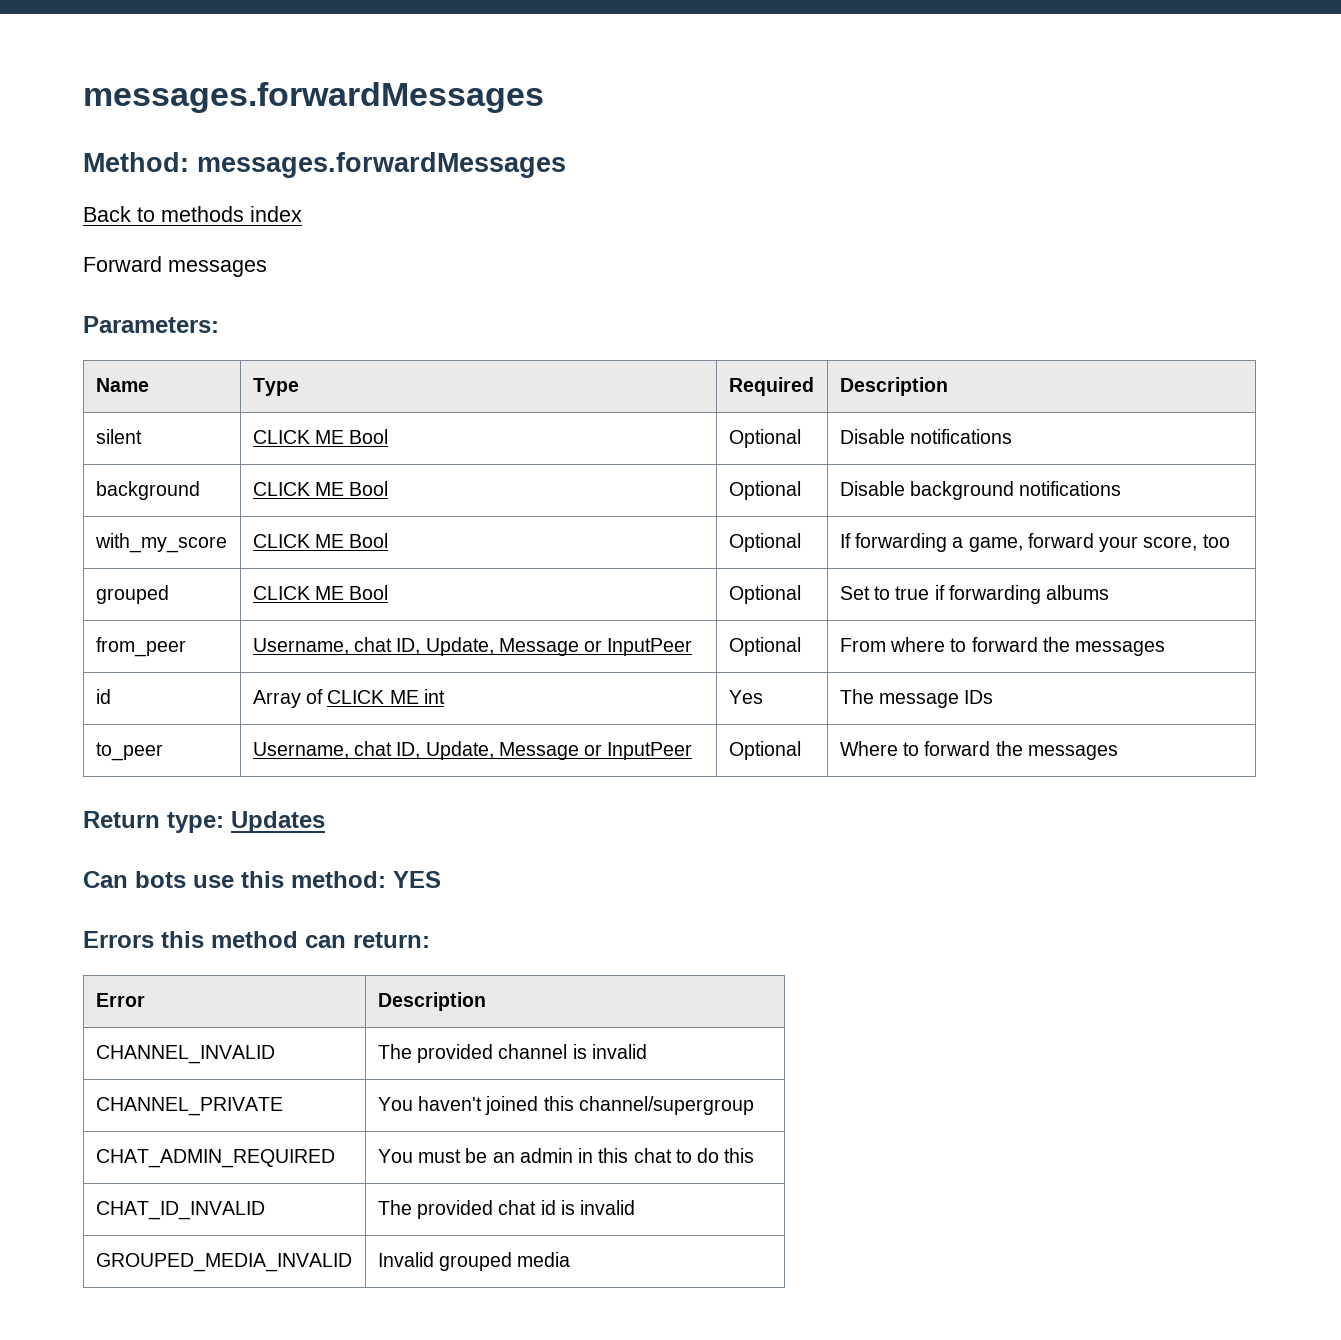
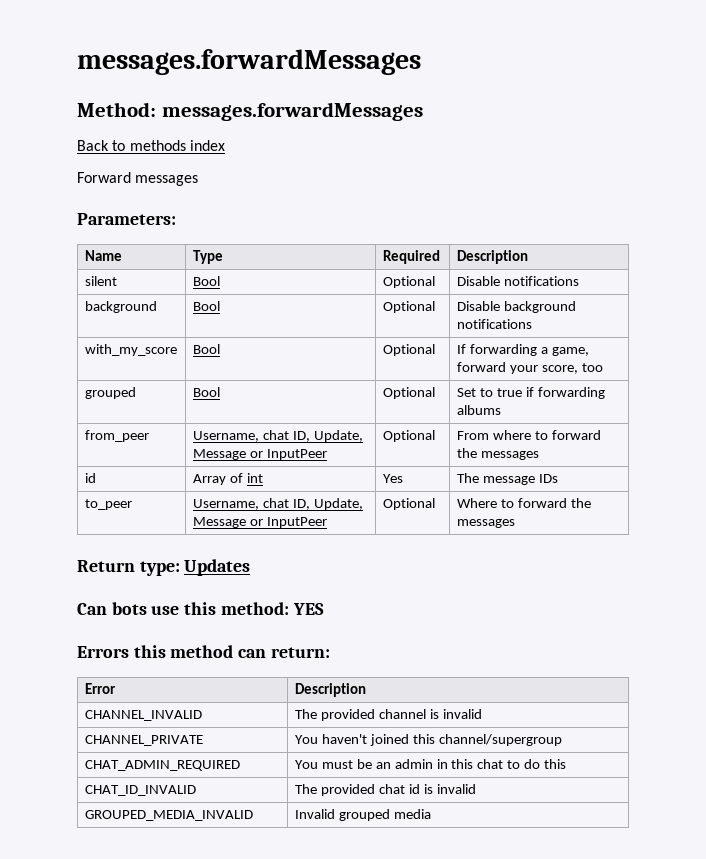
[252,430,345,444] CLICK ME -> (117, 281) none
[252,482,345,496] CLICK ME -> (157, 307) none
[252,534,345,548] CLICK ME -> (177, 350) none
[252,586,345,600] CLICK ME -> (136, 393) none
[327,690,419,704] CLICK ME -> (243, 478) none

